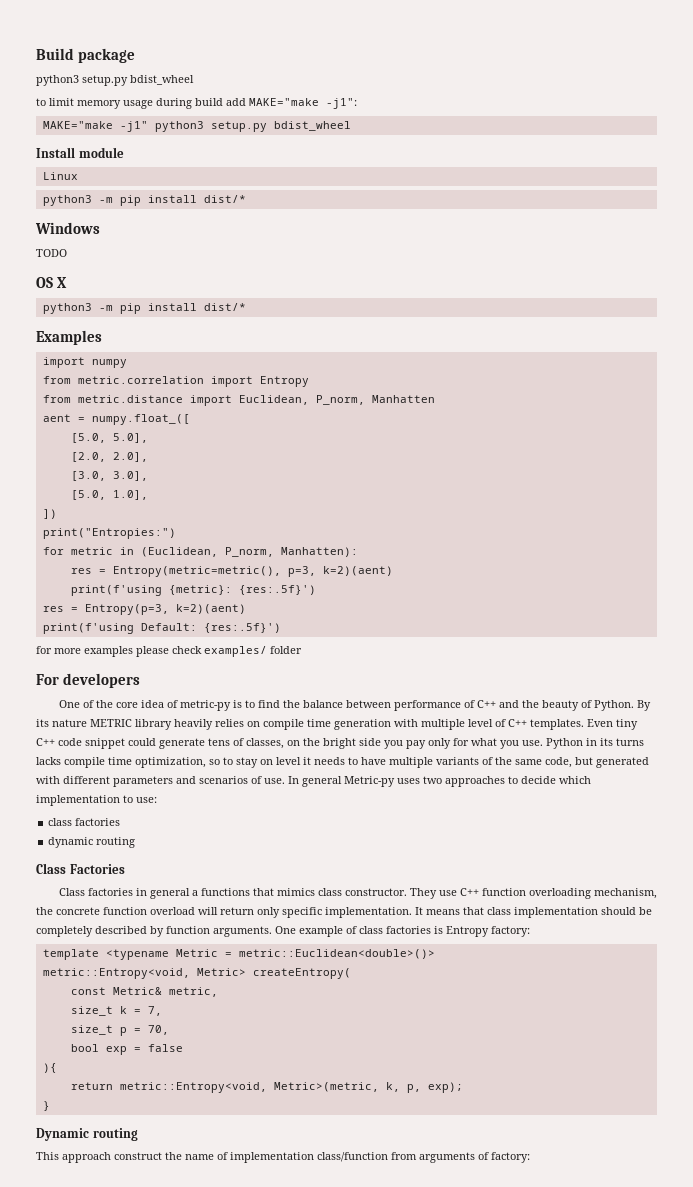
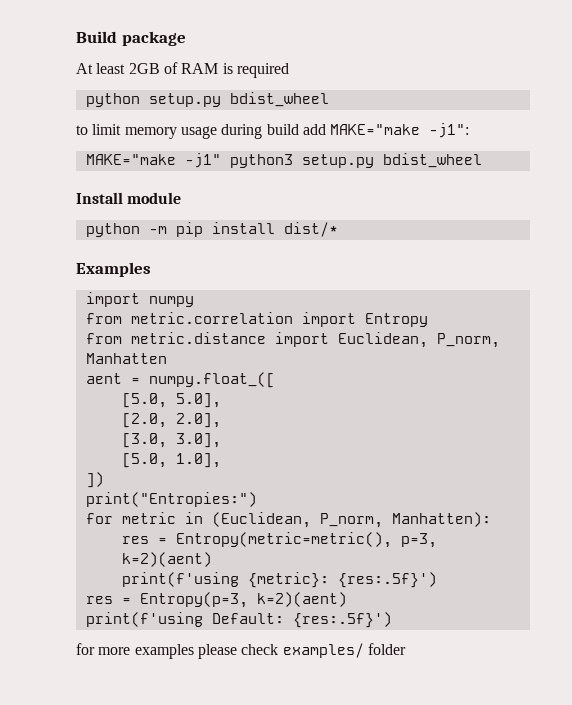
[36,75,79,86] python3 -> [76,62,289,78] [85,93,140,107] At least 2GB of RAM is required // python
[42,172,78,180] [42,195,246,206] [35,222,100,234] [36,249,67,257] [36,277,67,288] [42,303,92,314] Linux // python3 -m pip install dist/* // Windows // TODO // OS X // python3 -> [85,223,140,237] python
[36,673,140,688] [58,700,651,711] [36,719,638,730] [36,738,644,749] [36,757,649,768] [36,776,591,787] [36,795,157,806] [48,818,121,826] [48,837,136,848] [36,863,125,874] [58,888,657,899] [36,907,652,918] [36,926,530,937] [42,949,435,960] [42,968,351,979] [70,987,218,997] [70,1006,162,1016] [70,1025,169,1036] [70,1044,183,1055] [42,1063,57,1073] [70,1082,463,1093] [42,1101,50,1111] [36,1128,138,1141] [36,1152,530,1163] // For developers // One of the core idea of metric-py is to find the balance between performance of C++ and the beauty of Python. By its nature METRIC library heavily relies on compile time generation with multiple level of C++ templates. Even tiny C++ code snippet could generate tens of classes, on the bright side you pay only for what you use. Python in its turns lacks compile time optimization, so to stay on level it needs to have multiple variants of the same code, but generated with different parameters and scenarios of use. In general Metric-py uses two approaches to decide which implementation to use: // class factories // dynamic routing // Class Factories // Class factories in general a functions that mimics class constructor. They use C++ function overloading mechanism, the concrete function overload will return only specific implementation. It means that class implementation should be completely described by function arguments. One example of class factories is Entropy factory: // template <typename Metric = metric::Euclidean<double>()> // metric::Entropy<void, Metric> createEntropy( // const Metric& metric, // size_t k = 7, // size_t p = 70, // bool exp = false // ){ // return metric::Entropy<void, Metric>(metric, k, p, exp); // } // Dynamic routing // This approach construct the name of implementation class/function from arguments of factory: -> (406, 649) none

